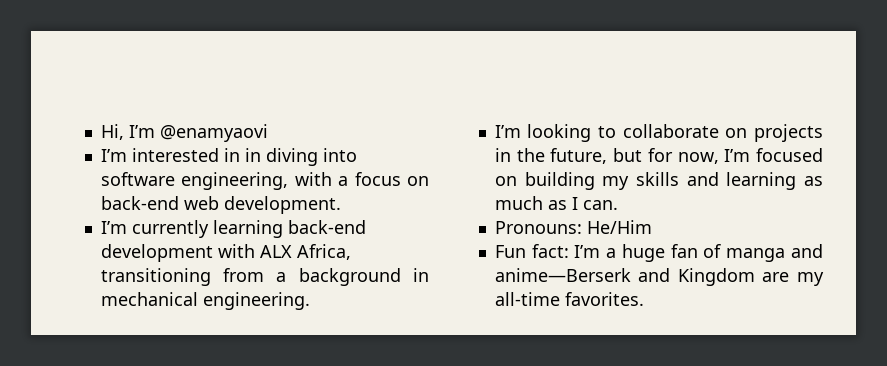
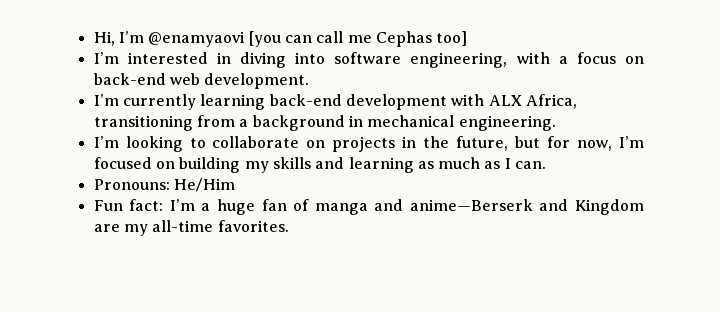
(268, 133) none -> [248,31,468,47] [you can call me Cephas too]
[244,148,261,162] in -> (231, 58) none

